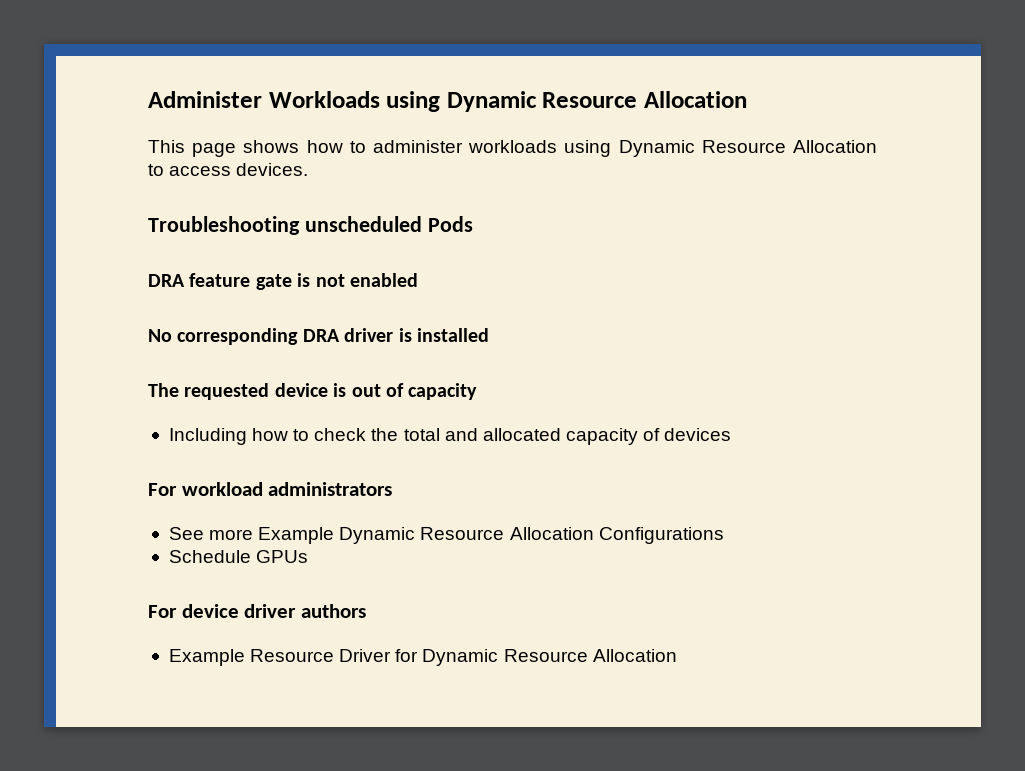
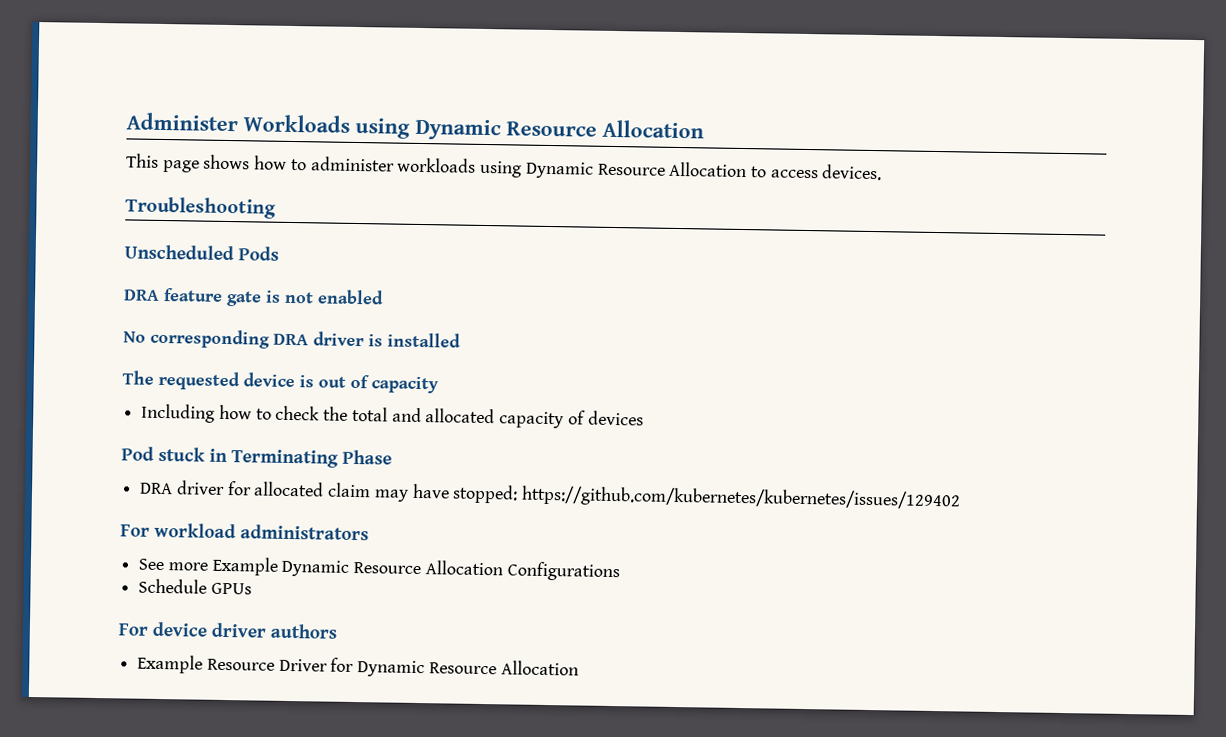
[304,216,422,232] unscheduled -> [124,244,234,261] // Unscheduled
(732, 434) none -> [121,446,392,468] [139,480,962,511] // Pod stuck in Terminating Phase // DRA driver for allocated claim may have stopped: https://github.com/kubernetes/kubernetes/issues/129402

